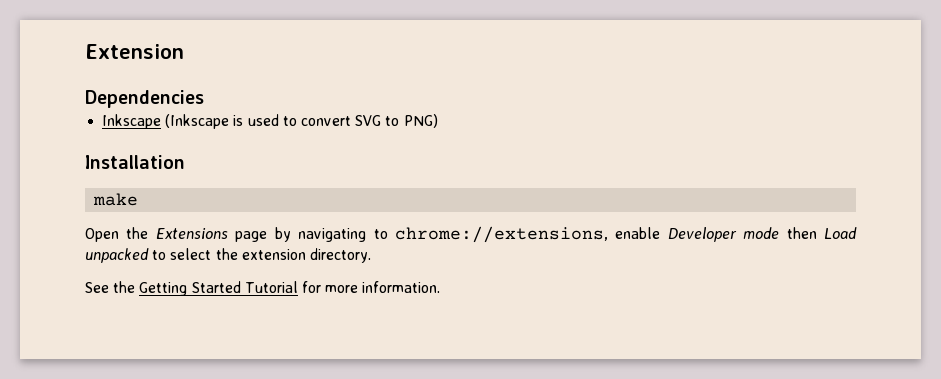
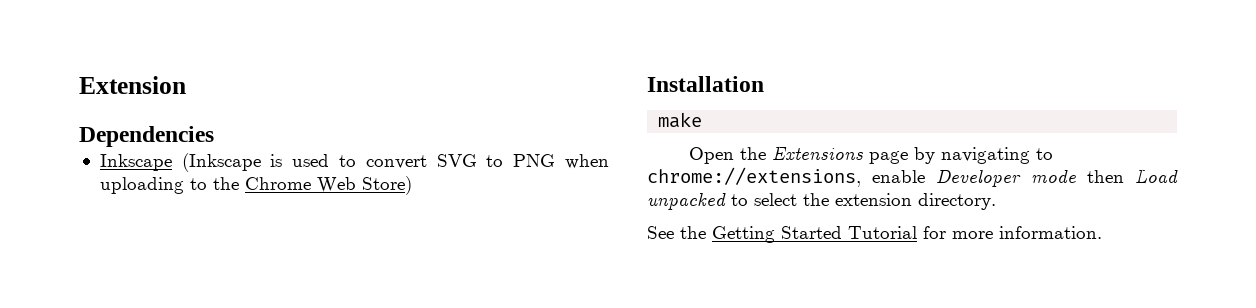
[403,114,438,128] PNG) -> [513,154,609,169] [99,176,412,195] PNG when uploading to the Chrome Web Store)

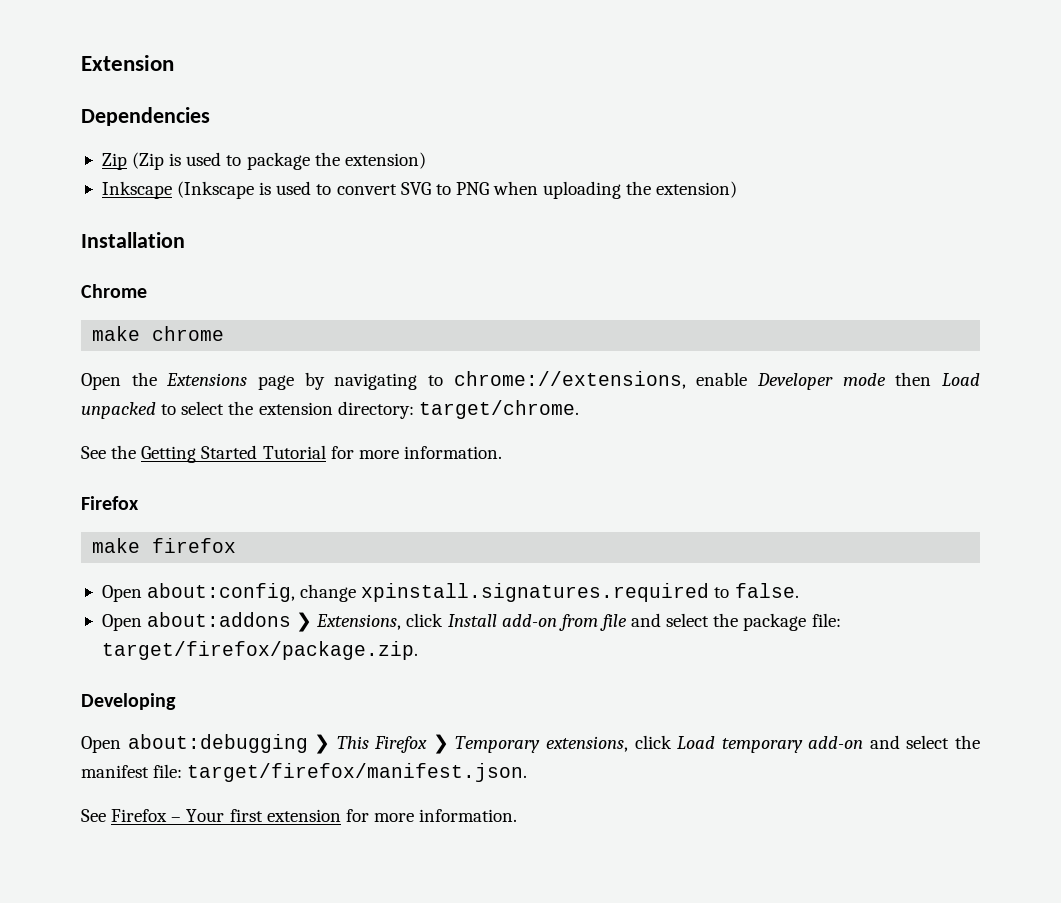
(214, 136) none -> [101,152,426,170] // Zip (Zip is used to package the extension)
[189,176,412,195] to the Chrome Web Store) -> [626,181,738,198] the extension)
[658,112,703,128] // make -> [81,284,147,298] [92,326,225,341] // Chrome // make chrome
[918,193,996,210] directory. -> [337,400,579,419] directory: target/chrome.
(1102, 232) none -> [81,496,139,510] [92,538,237,553] [101,583,799,602] [101,612,841,632] [101,641,418,660] [81,693,176,710] [81,734,980,754] [81,763,528,782] [81,809,518,822] // Firefox // make firefox // Open about:config, change xpinstall.signatures.required to false. // Open about:addons ❯ Extensions, click Install add-on from file and select the package file: target/firefox/package.zip. // Developing // Open about:debugging ❯ This Firefox ❯ Temporary extensions, click Load temporary add-on and select the manifest file: target/firefox/manifest.json. // See Firefox – Your first extension for more information.

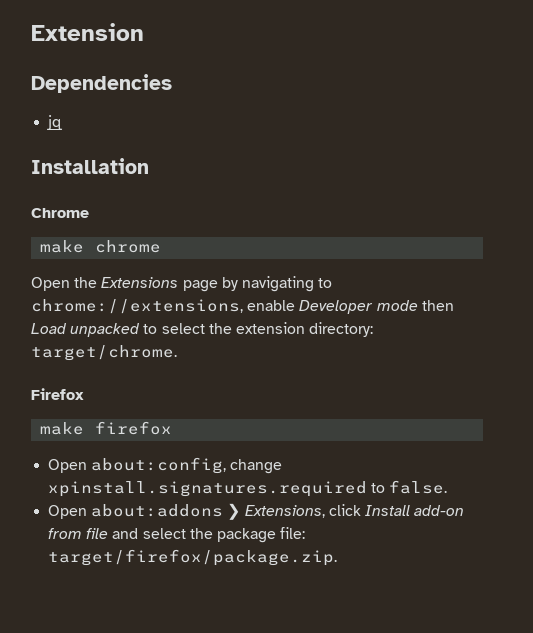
[101,152,426,170] [101,181,738,199] Zip (Zip is used to package the extension) // Inkscape (Inkscape is used to convert SVG to PNG when uploading the extension) -> [47,115,64,130] jq
[81,445,502,463] // See the Getting Started Tutorial for more information. -> (177, 353) none
[81,693,176,710] [81,734,980,754] [81,763,528,782] [81,809,518,822] // Developing // Open about:debugging ❯ This Firefox ❯ Temporary extensions, click Load temporary add-on and select the manifest file: target/firefox/manifest.json. // See Firefox – Your first extension for more information. -> (338, 557) none

